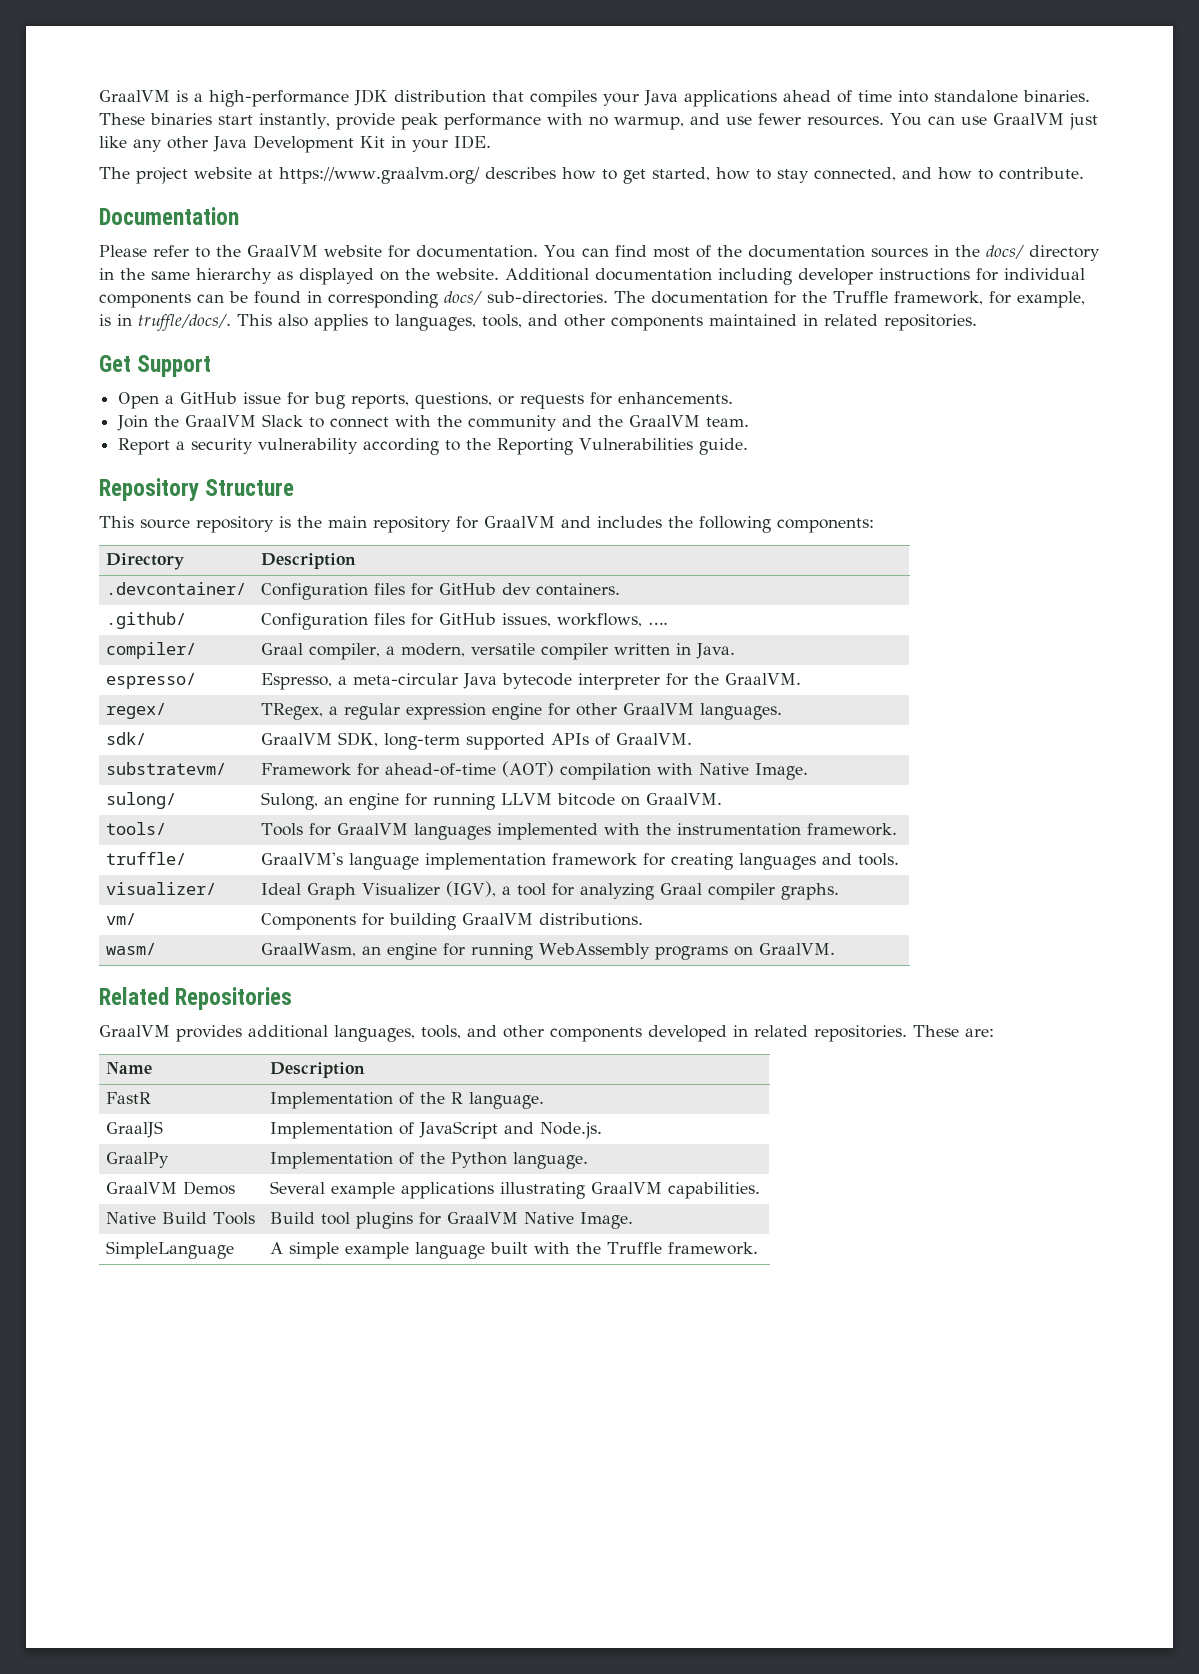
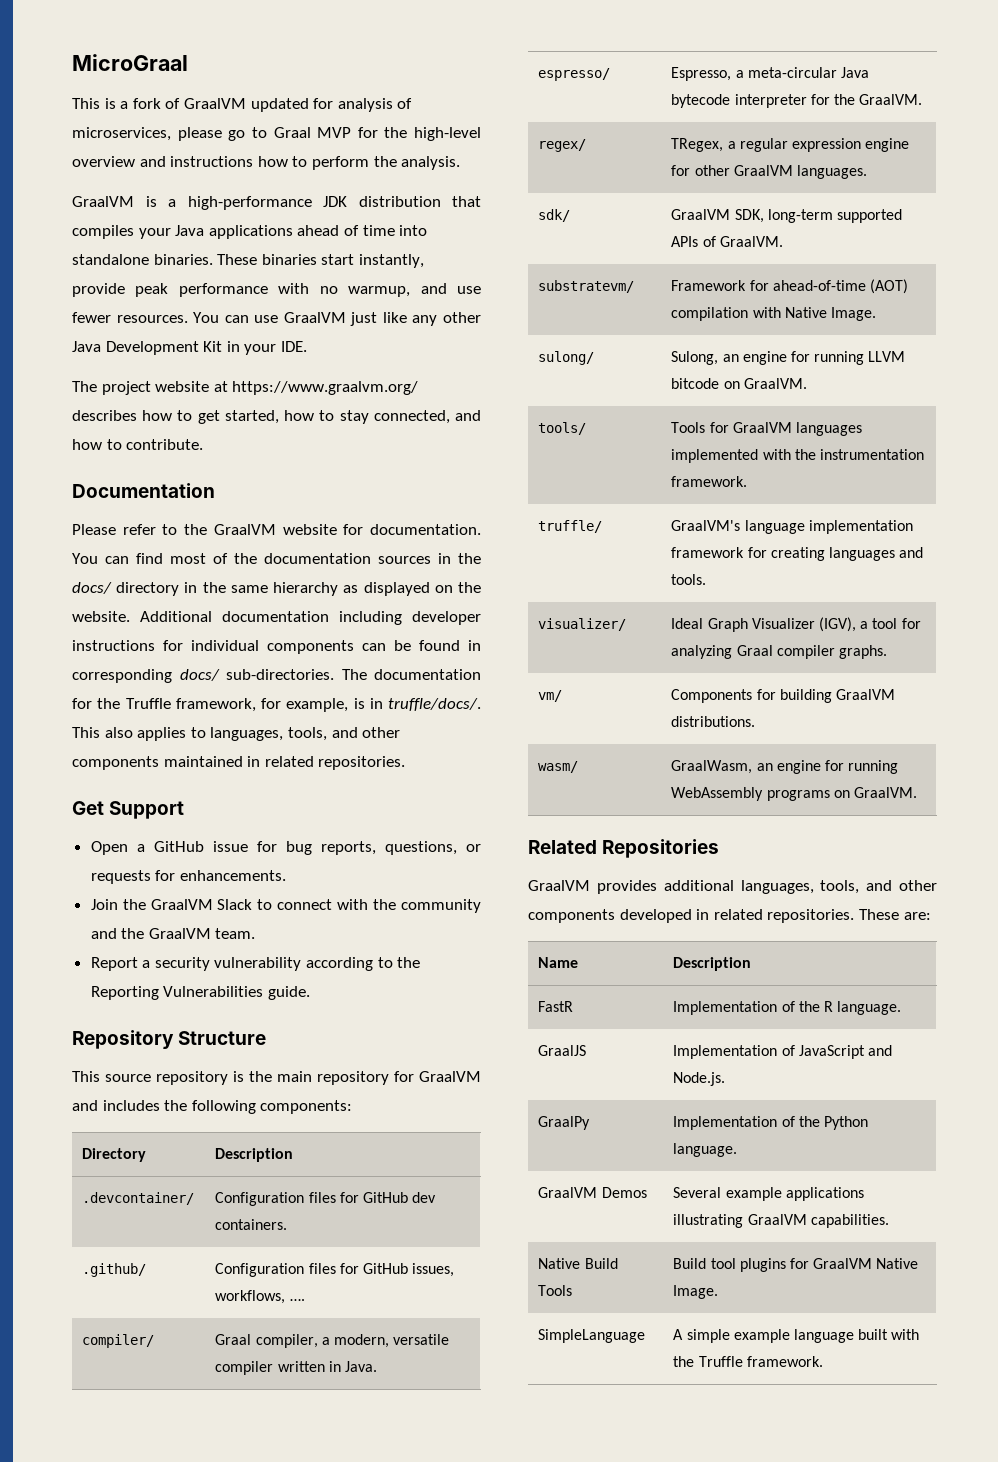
(99, 96) none -> [72,54,188,71] [72,98,413,112] [72,127,481,141] [72,156,461,170] MicroGraal // This is a fork of GraalVM updated for analysis of microservices, please go to Graal MVP for the high-level overview and instructions how to perform the analysis. //

